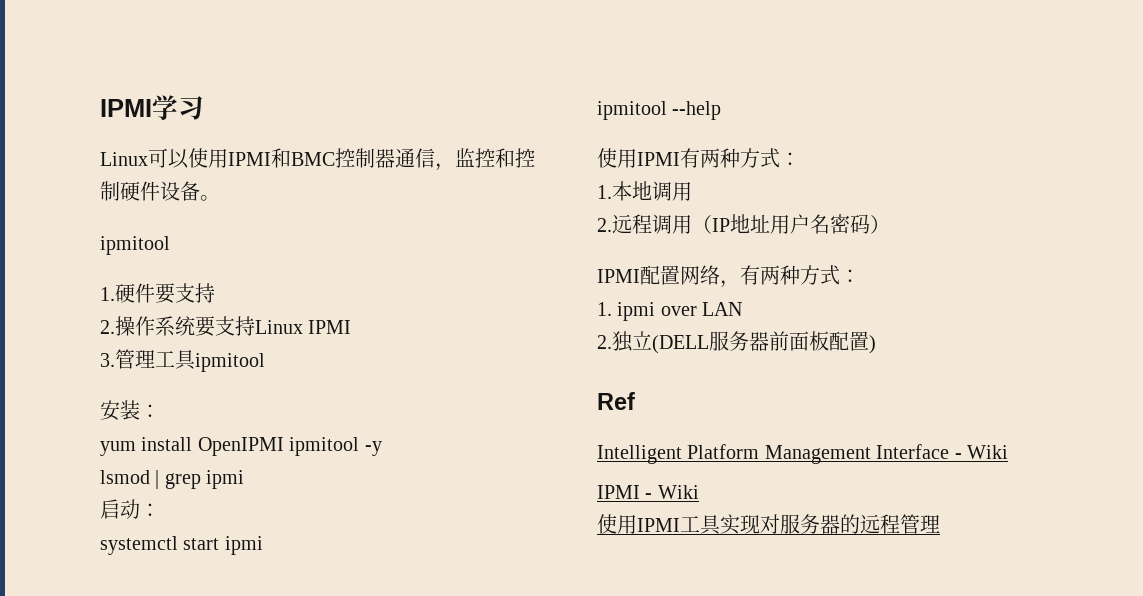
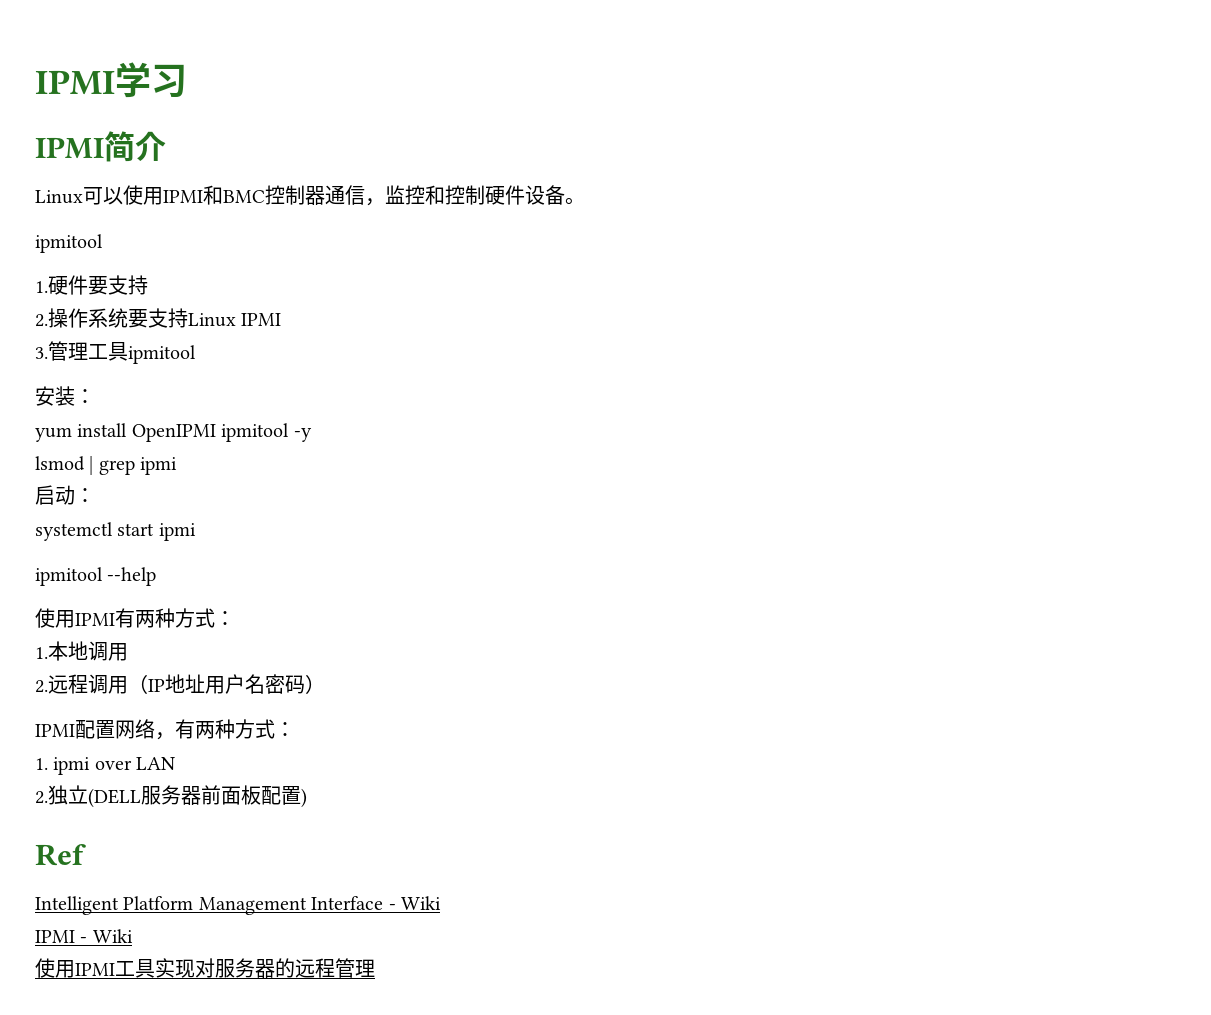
(204, 108) none -> [35,131,166,162] // IPMI简介

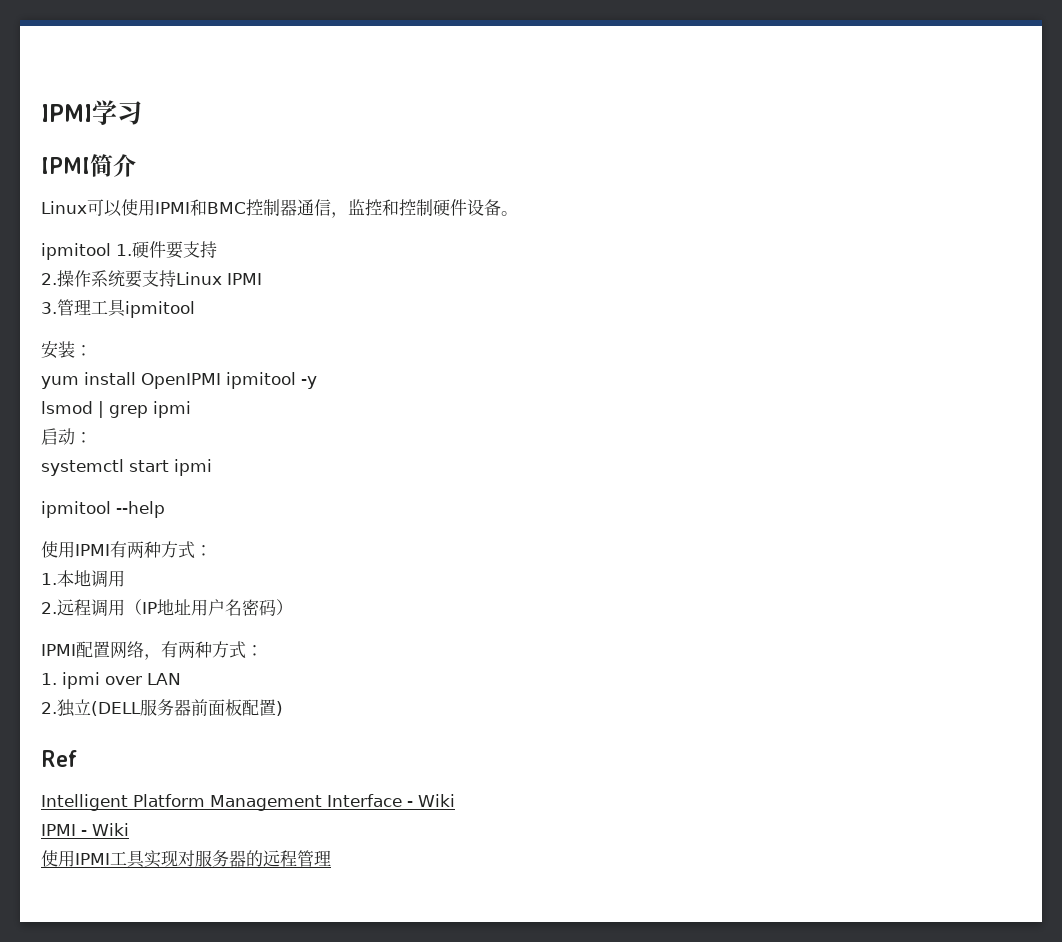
(103, 243) // -> (111, 251) none

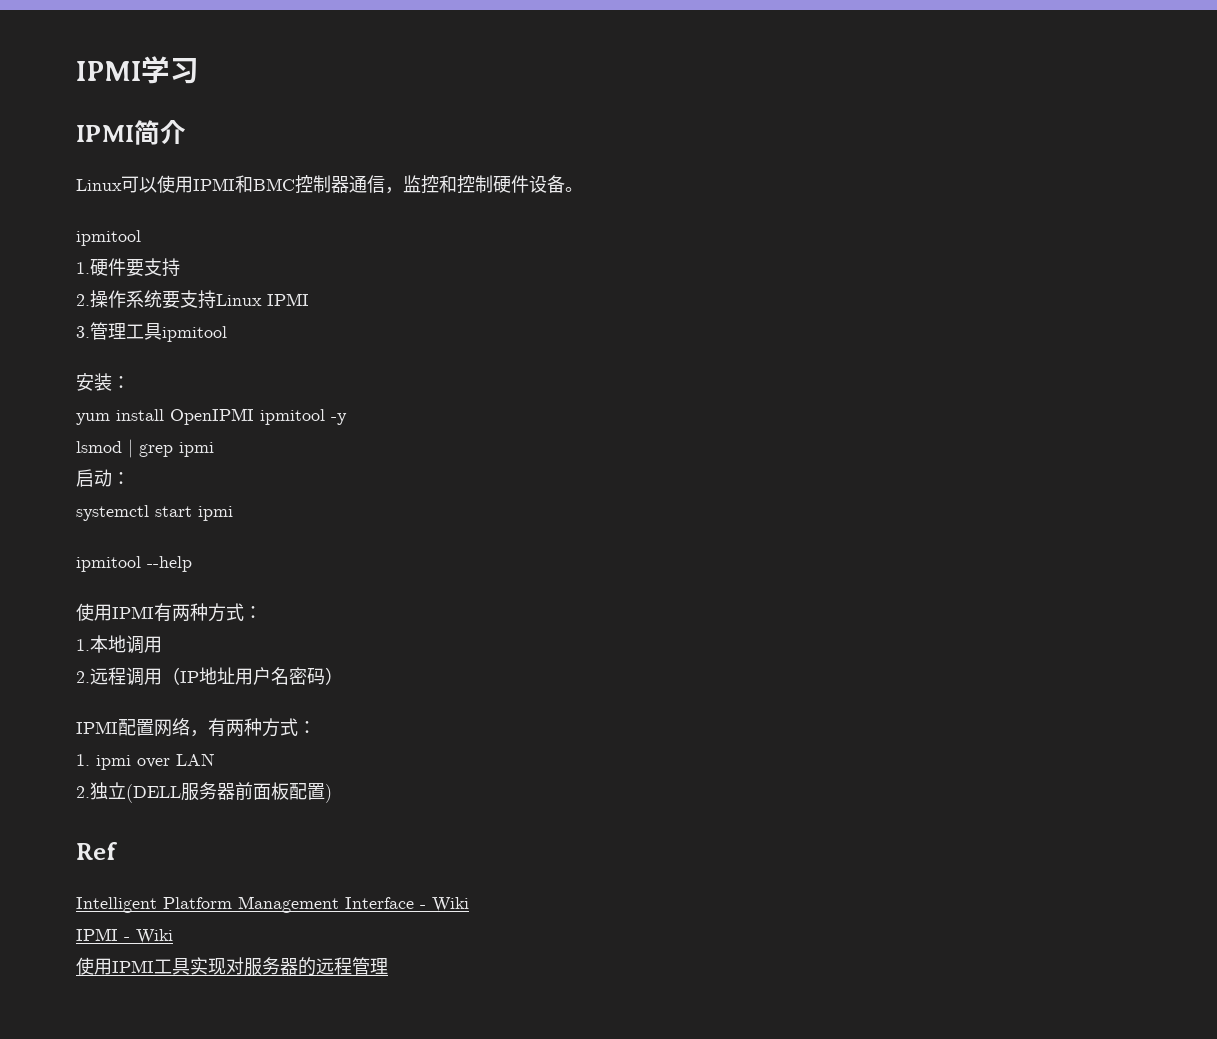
(111, 251) none -> (141, 238) //

